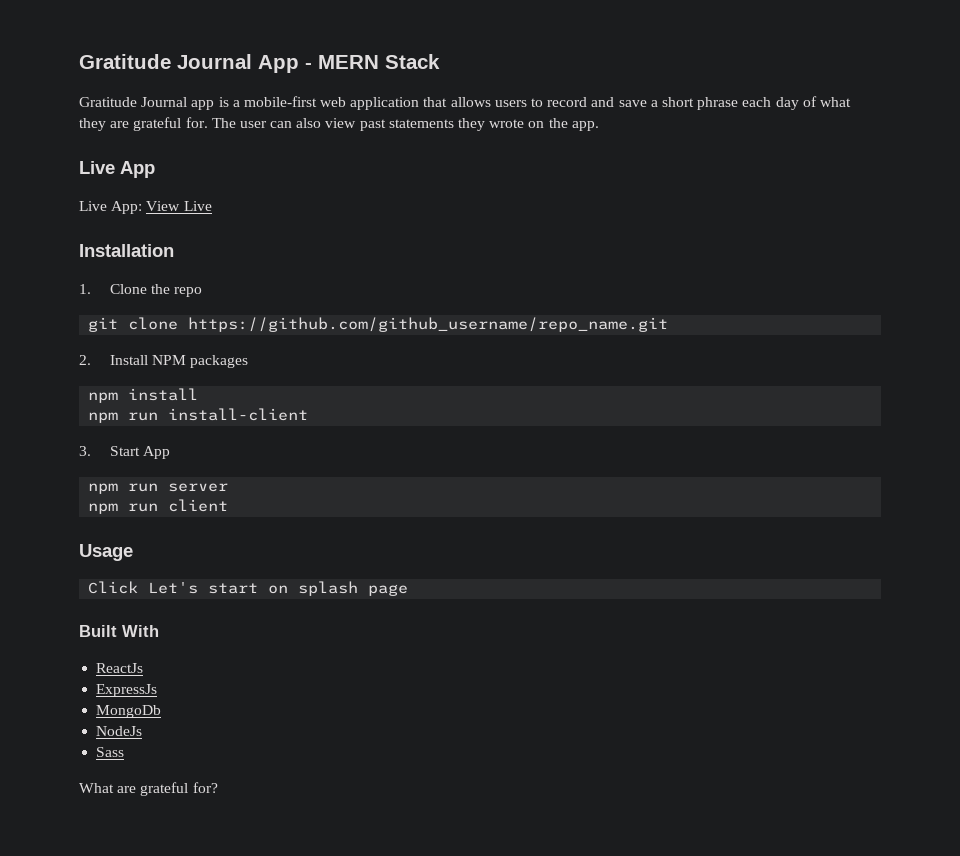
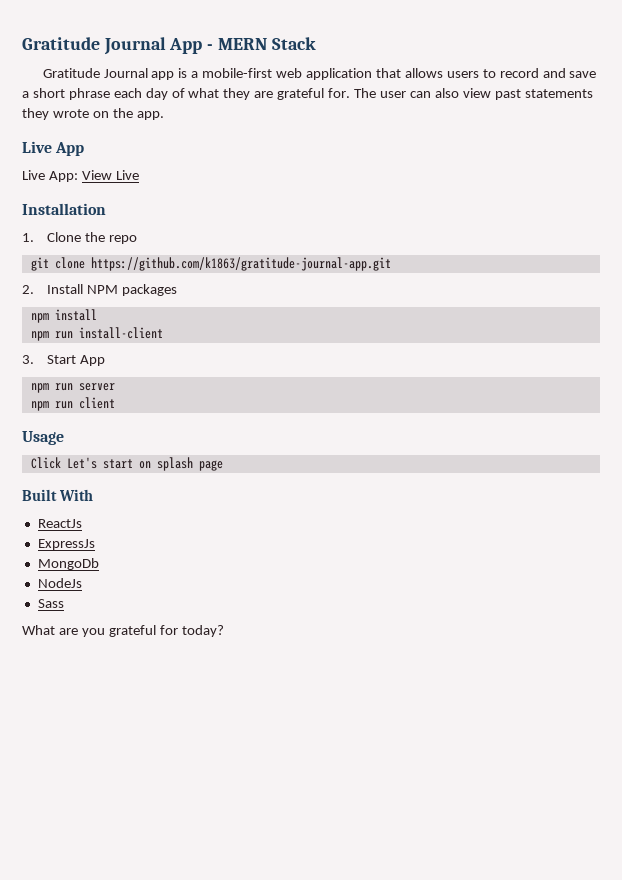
[188,317,669,332] https://github.com/github_username/repo_name.git -> [90,257,391,271] https://github.com/k1863/gratitude-journal-app.git
[140,782,218,796] grateful for? -> [81,625,224,637] you grateful for today?

